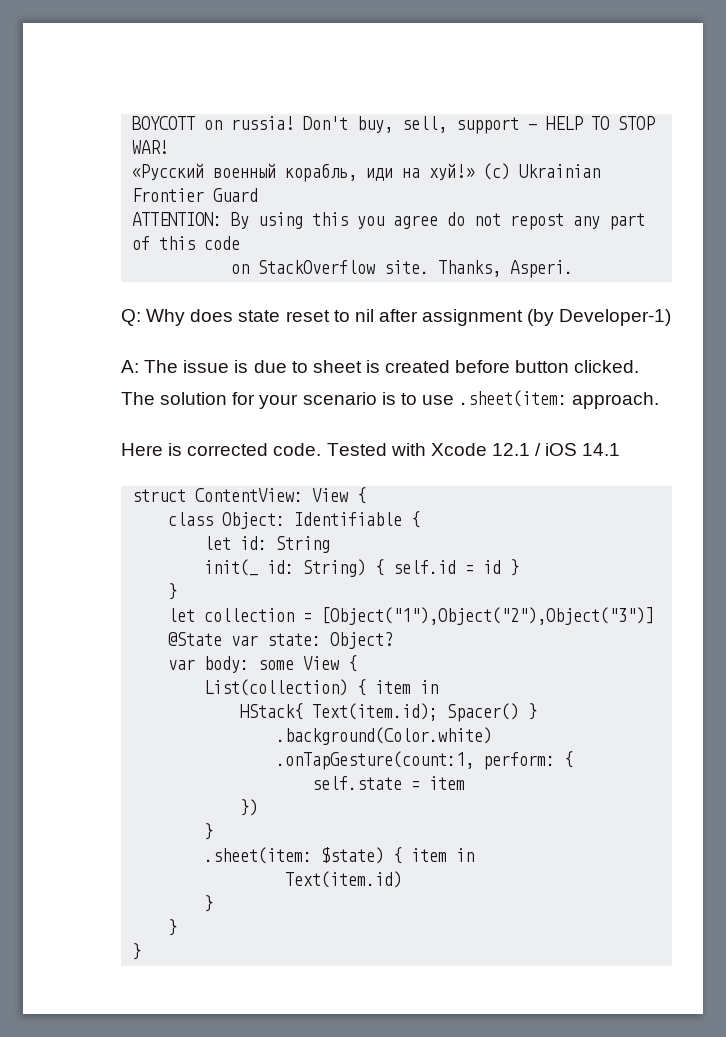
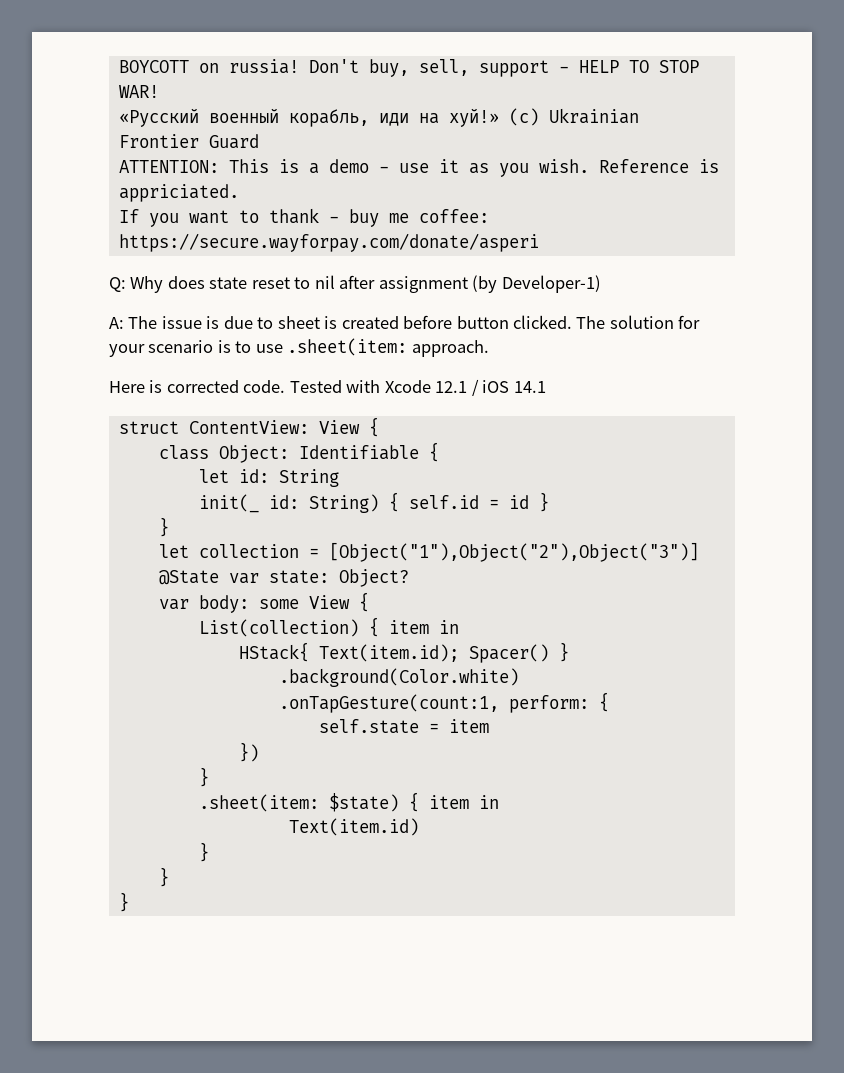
[231,212,646,230] [132,236,241,250] [231,260,574,278] By using this you agree do not repost any part of this code // on StackOverflow site. Thanks, Asperi. -> [228,159,719,177] [118,184,239,202] [118,208,489,227] [118,233,539,252] This is a demo - use it as you wish. Reference is appriciated. // If you want to thank - buy me coffee: https://secure.wayforpay.com/donate/asperi

